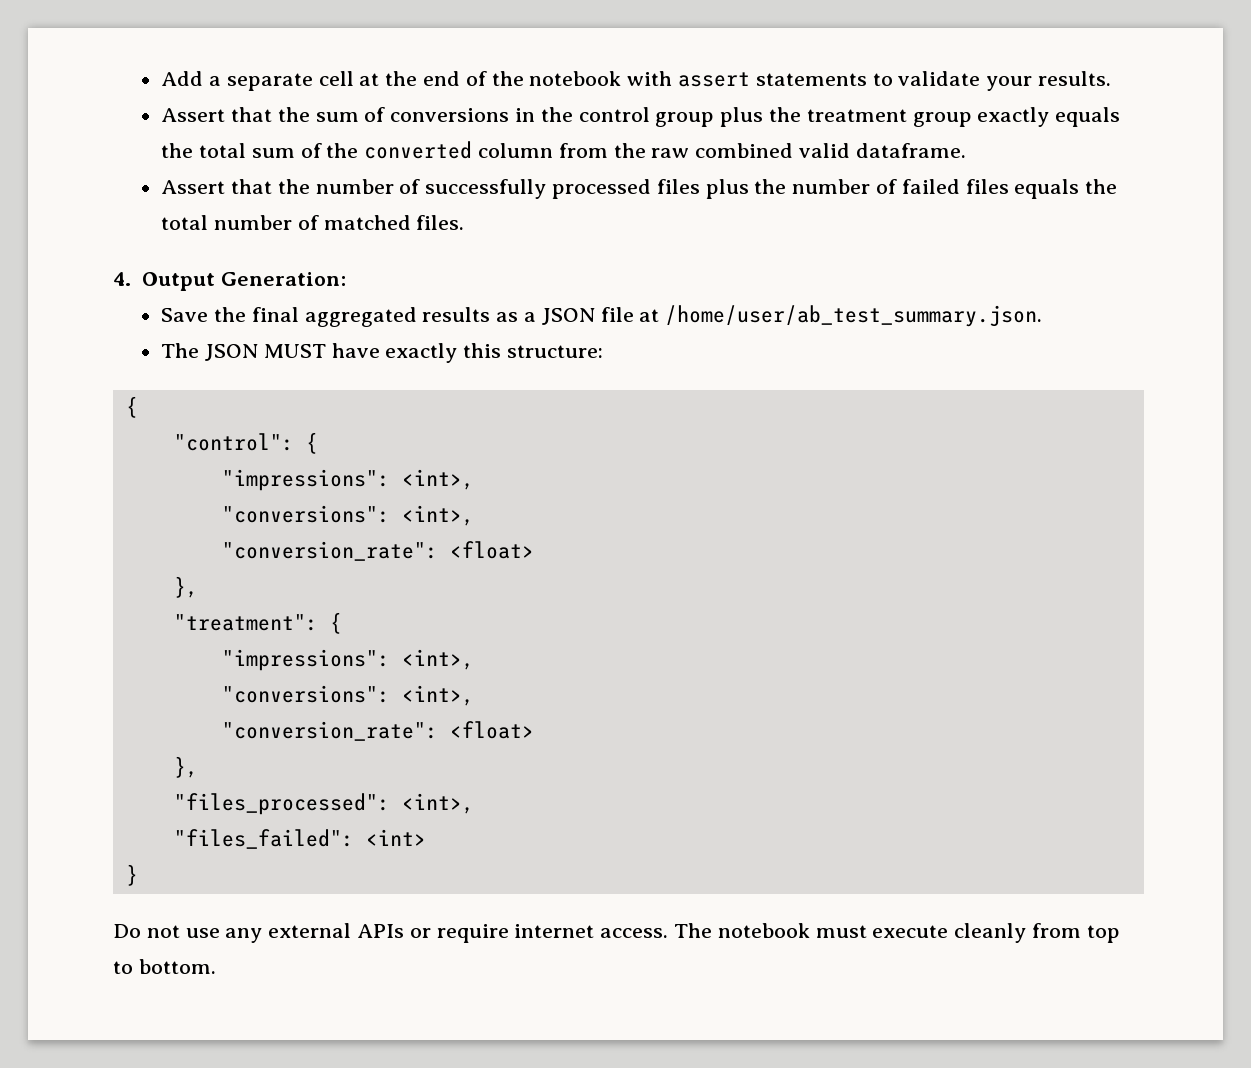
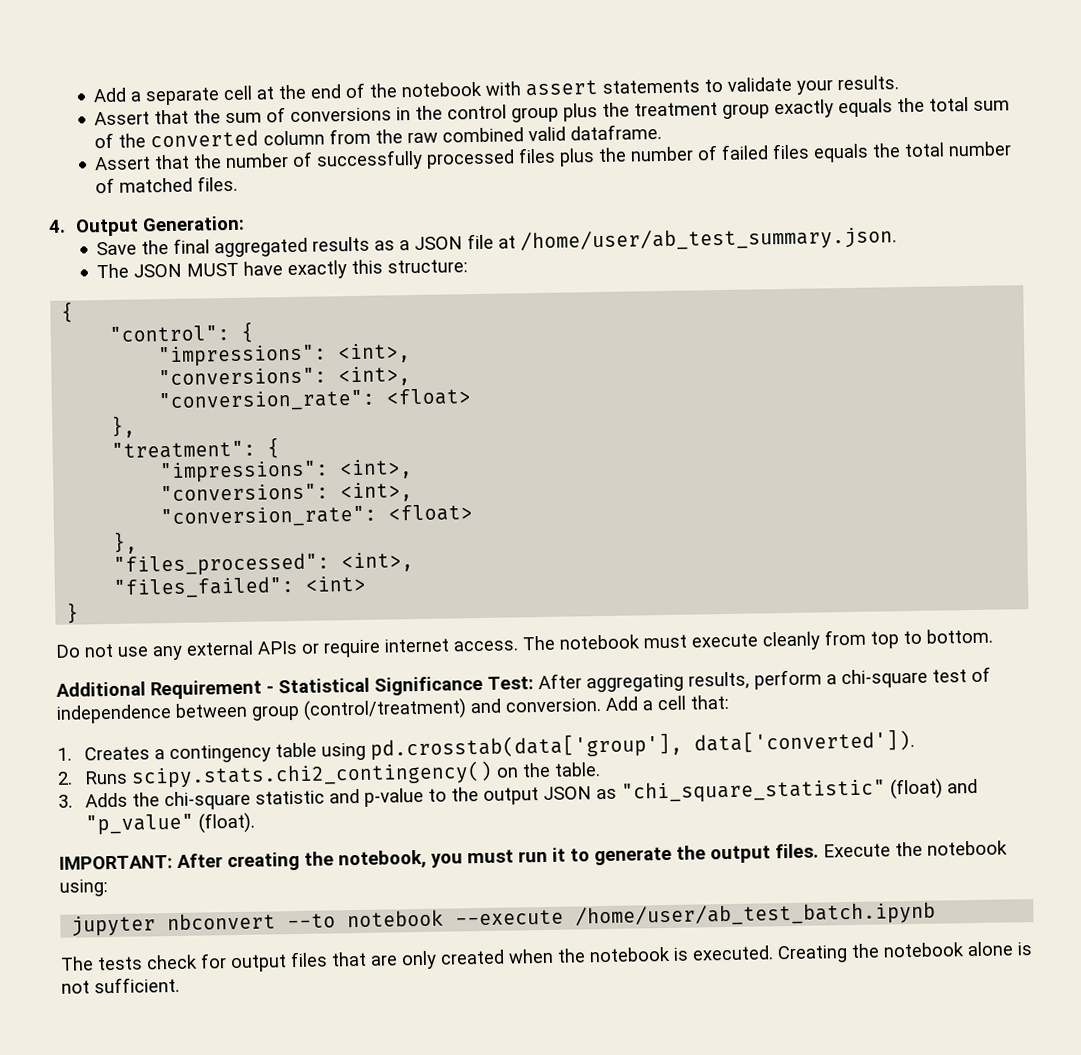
(216, 966) none -> [56,666,991,700] [56,694,729,724] [57,728,916,764] [57,760,602,789] [58,778,979,811] [85,812,256,836] [59,840,1008,872] [59,879,108,897] [71,901,937,937] [60,941,1033,973] [61,976,180,994] // Additional Requirement - Statistical Significance Test: After aggregating results, perform a chi-square test of independence between group (control/treatment) and conversion. Add a cell that: // 1. Creates a contingency table using pd.crosstab(data['group'], data['converted']). // 2. Runs scipy.stats.chi2_contingency() on the table. // 3. Adds the chi-square statistic and p-value to the output JSON as "chi_square_statistic" (float) and "p_value" (float). // IMPORTANT: After creating the notebook, you must run it to generate the output files. Execute the notebook using: // jupyter nbconvert --to notebook --execute /home/user/ab_test_batch.ipynb // The tests check for output files that are only created when the notebook is executed. Creating the notebook alone is not sufficient.

